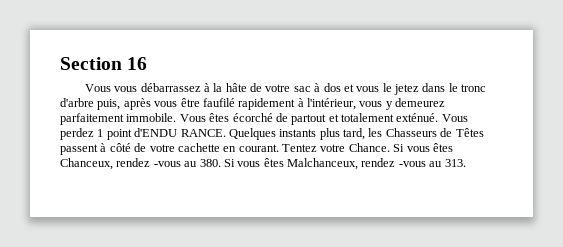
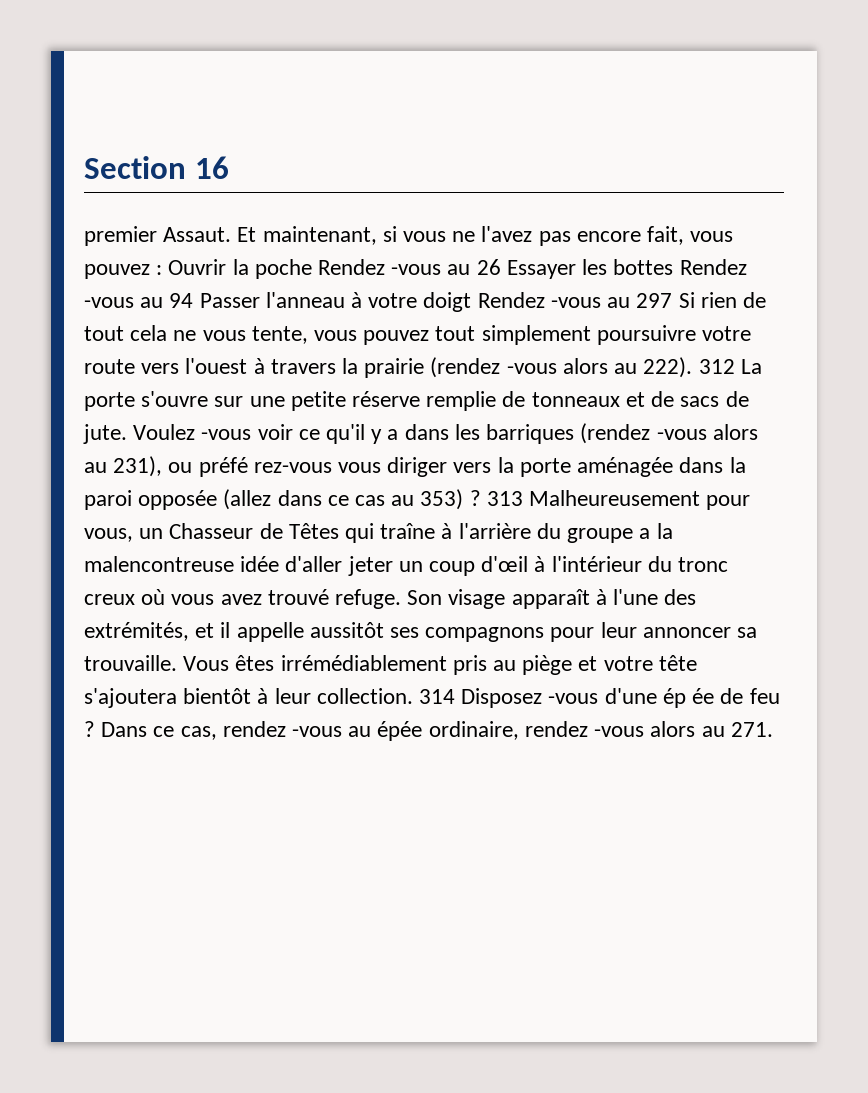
[84,83,487,95] [60,98,446,110] [60,113,468,125] [60,128,484,140] [60,143,453,155] [60,158,466,170] Vous vous débarrassez à la hâte de votre sac à dos et vous le jetez dans le tronc d'arbre puis, après vous être faufilé rapidement à l'intérieur, vous y demeurez parfaitement immobile. Vous êtes écorché de partout et totalement exténué. Vous perdez 1 point d'ENDU RANCE. Quelques instants plus tard, les Chasseurs de Têtes passent à côté de votre cachette en courant. Tentez votre Chance. Si vous êtes Chanceux, rendez -vous au 380. Si vous êtes Malchanceux, rendez -vous au 313. -> [84,226,734,246] [84,259,747,279] [84,292,766,312] [84,325,752,345] [84,357,762,378] [84,391,749,411] [83,423,758,444] [84,456,746,477] [84,489,751,510] [84,523,673,543] [84,556,729,576] [84,589,697,609] [84,622,758,642] [84,655,697,675] [84,688,780,708] [84,721,773,741] premier Assaut. Et maintenant, si vous ne l'avez pas encore fait, vous pouvez : Ouvrir la poche Rendez -vous au 26 Essayer les bottes Rendez -vous au 94 Passer l'anneau à votre doigt Rendez -vous au 297 Si rien de tout cela ne vous tente, vous pouvez tout simplement poursuivre votre route vers l'ouest à travers la prairie (rendez -vous alors au 222). 312 La porte s'ouvre sur une petite réserve remplie de tonneaux et de sacs de jute. Voulez -vous voir ce qu'il y a dans les barriques (rendez -vous alors au 231), ou préfé rez-vous vous diriger vers la porte aménagée dans la paroi opposée (allez dans ce cas au 353) ? 313 Malheureusement pour vous, un Chasseur de Têtes qui traîne à l'arrière du groupe a la malencontreuse idée d'aller jeter un coup d'œil à l'intérieur du tronc creux où vous avez trouvé refuge. Son visage apparaît à l'une des extrémités, et il appelle aussitôt ses compagnons pour leur annoncer sa trouvaille. Vous êtes irrémédiablement pris au piège et votre tête s'ajoutera bientôt à leur collection. 314 Disposez -vous d'une ép ée de feu ? Dans ce cas, rendez -vous au épée ordinaire, rendez -vous alors au 271.

